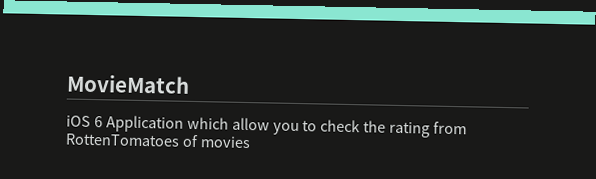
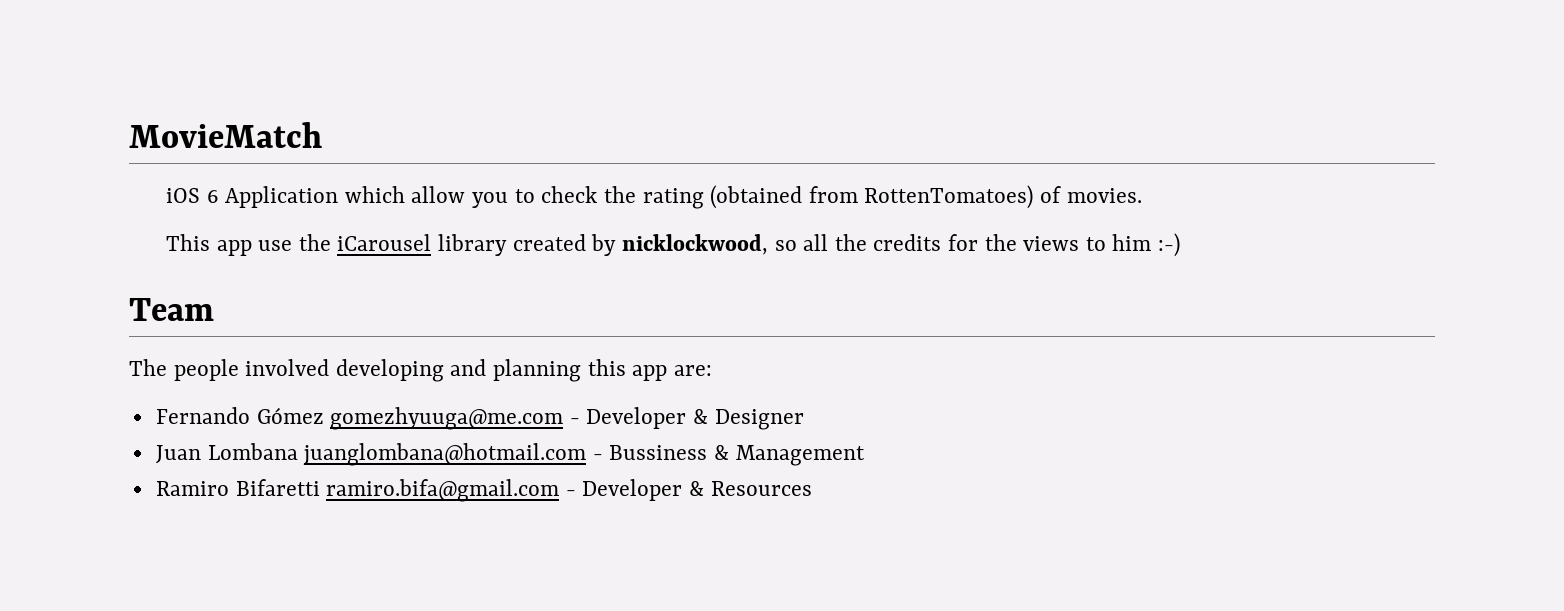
[433,121,468,135] [65,133,251,149] from RottenTomatoes of movies -> [710,185,1142,209] [166,233,1181,257] [129,298,214,321] [129,359,712,382] [155,407,804,430] [155,443,865,466] [155,479,812,502] (obtained from RottenTomatoes) of movies. // This app use the iCarousel library created by nicklockwood, so all the credits for the views to him :-) // Team // The people involved developing and planning this app are: // Fernando Gómez gomezhyuuga@me.com - Developer & Designer // Juan Lombana juanglombana@hotmail.com - Bussiness & Management // Ramiro Bifaretti ramiro.bifa@gmail.com - Developer & Resources

